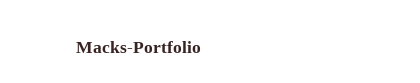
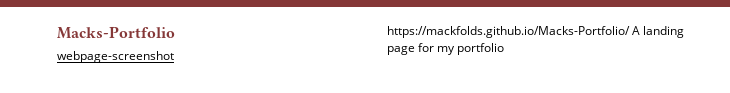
(201, 47) none -> [57,51,174,63] [387,26,685,38] [387,43,505,55] // webpage-screenshot https://mackfolds.github.io/Macks-Portfolio/ A landing page for my portfolio

